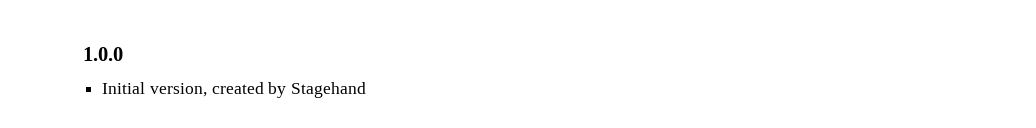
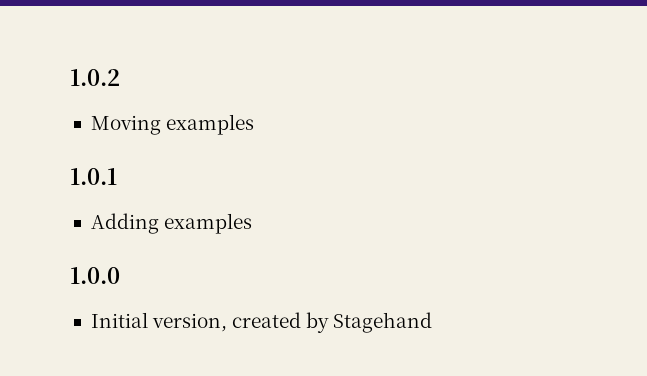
(83, 54) none -> [70,69,120,86] [90,114,255,135] [70,168,117,185] [90,213,253,234] 1.0.2 // Moving examples // 1.0.1 // Adding examples //

